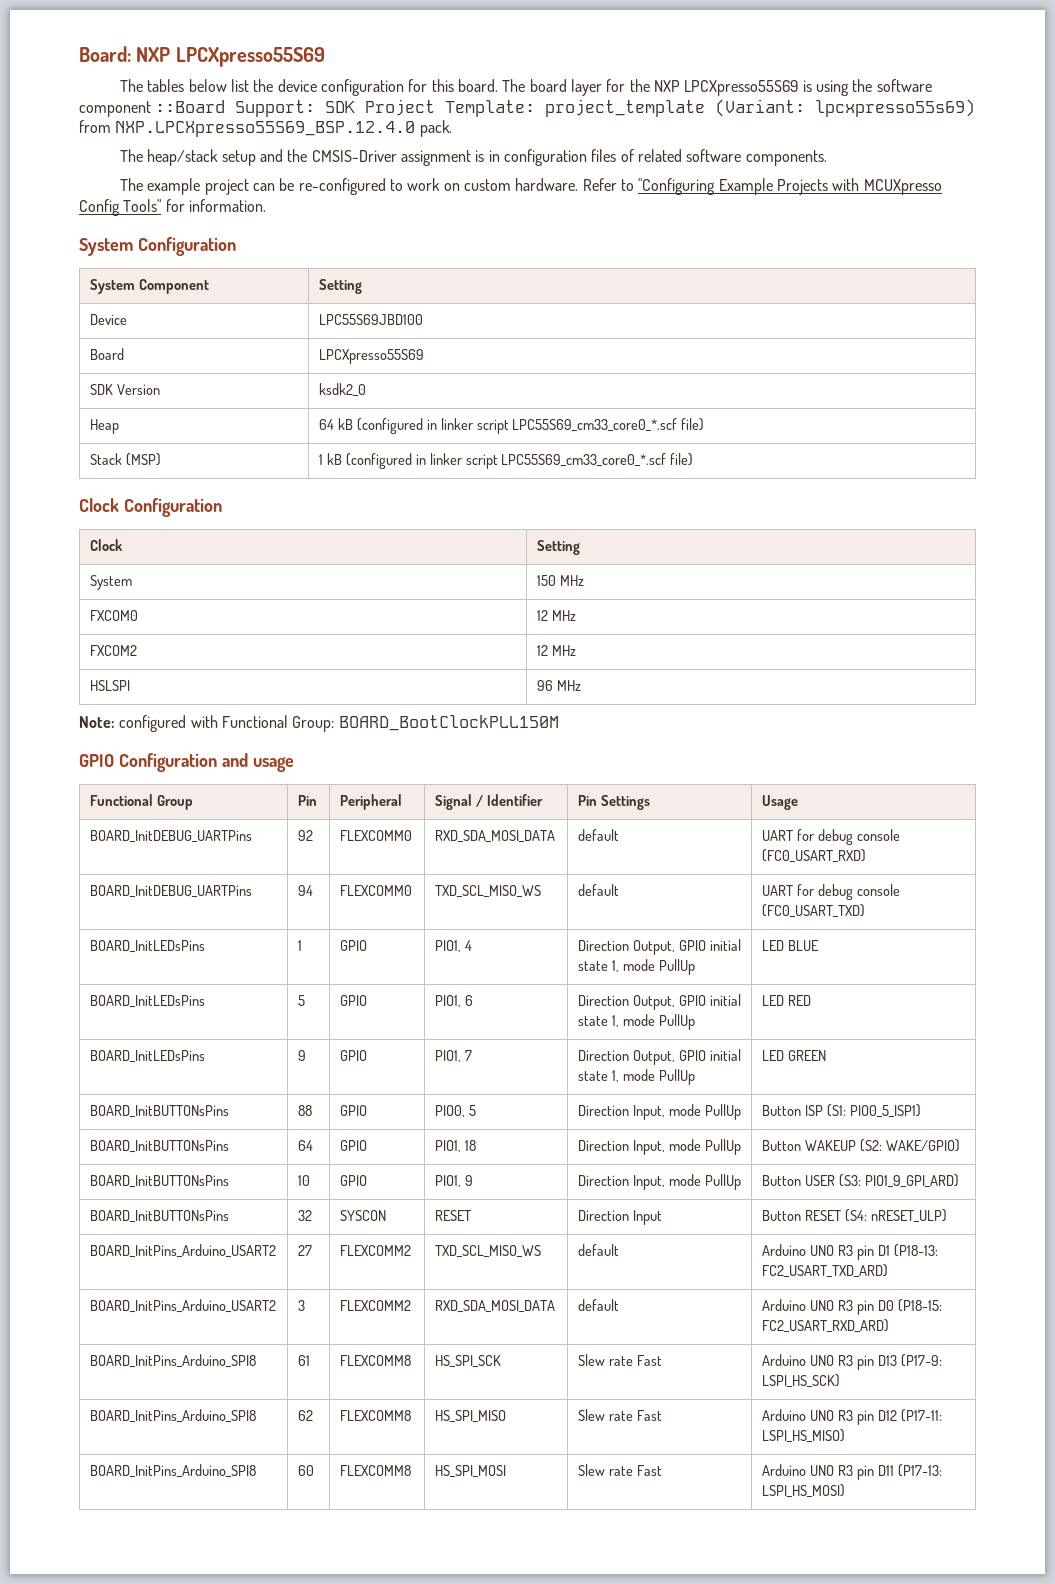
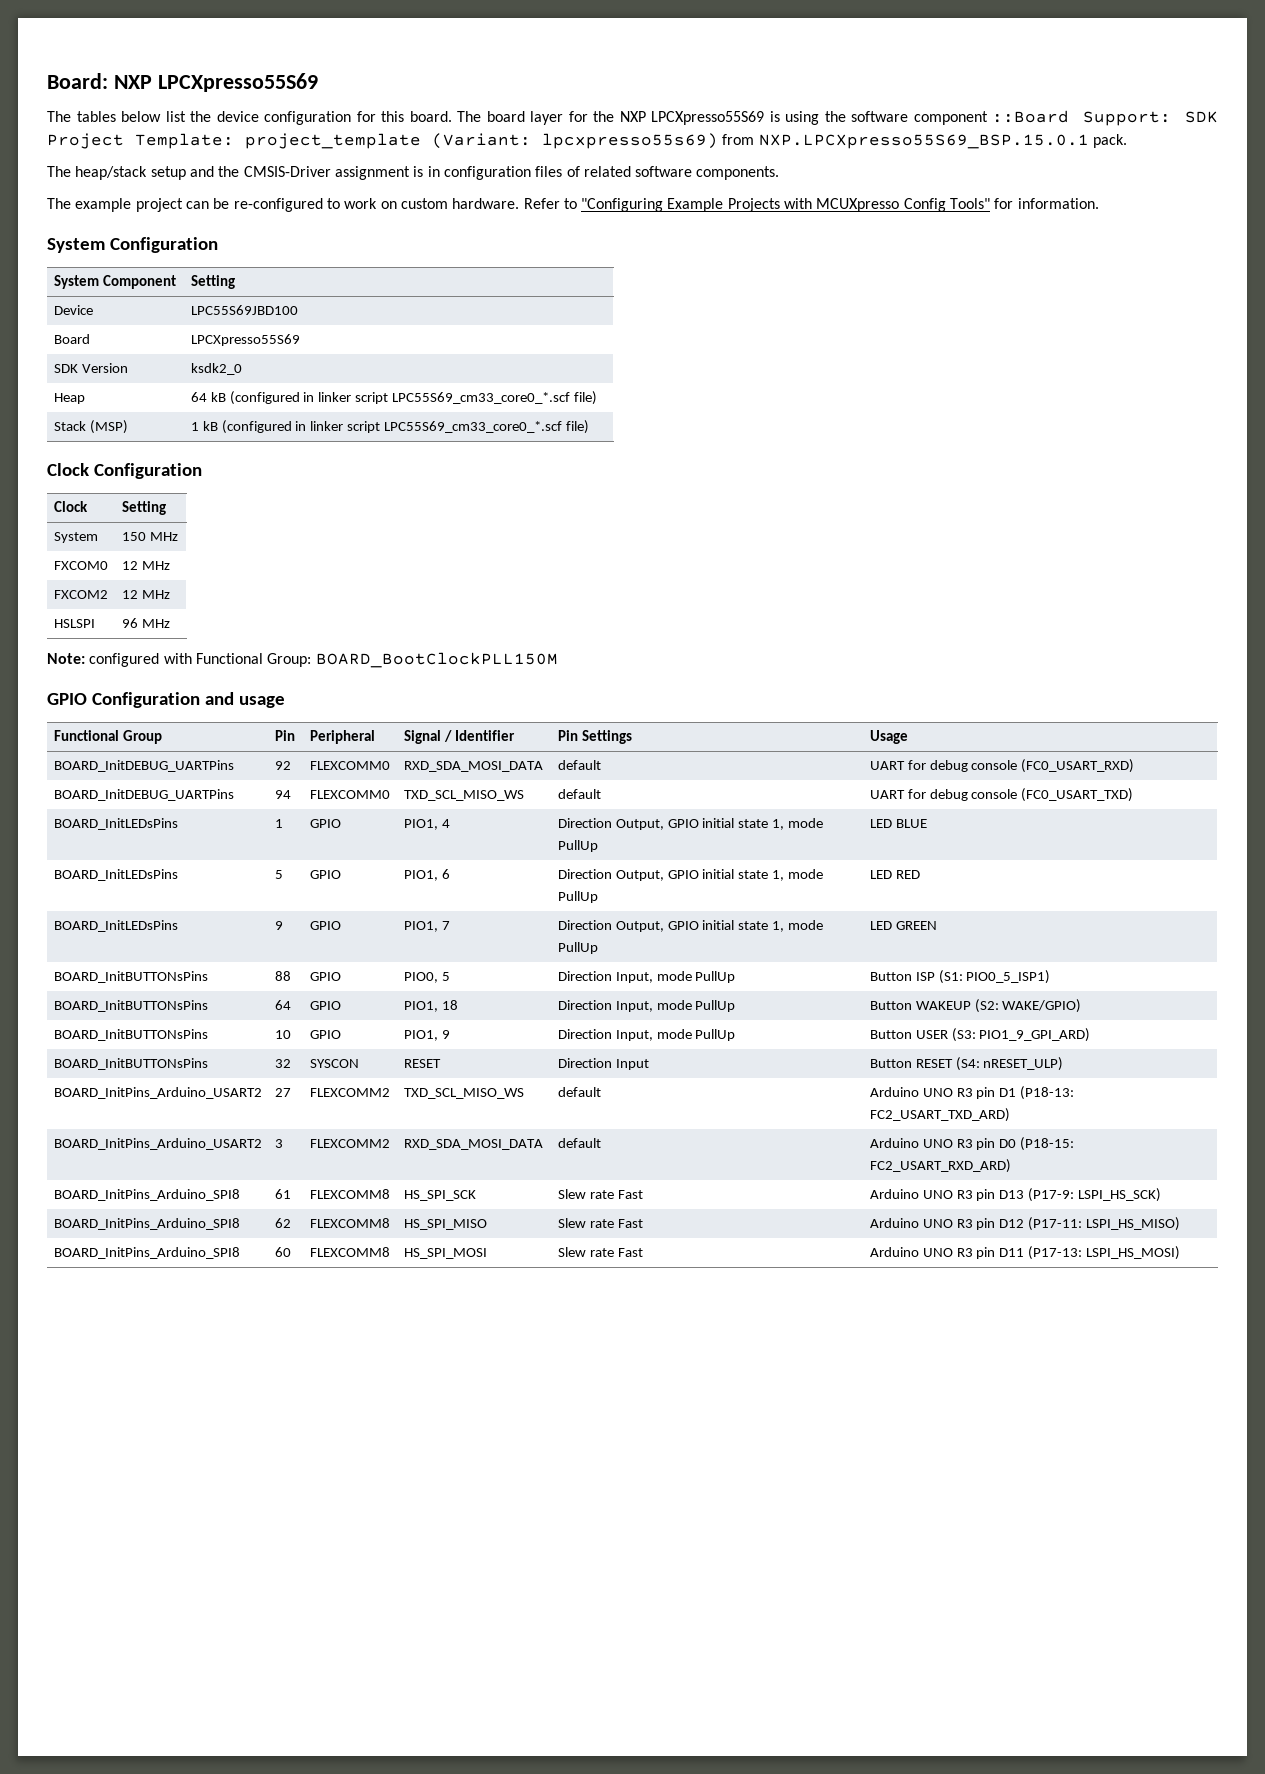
[115,121,416,137] NXP.LPCXpresso55S69_BSP.12.4.0 -> [758,134,1089,149] NXP.LPCXpresso55S69_BSP.15.0.1

